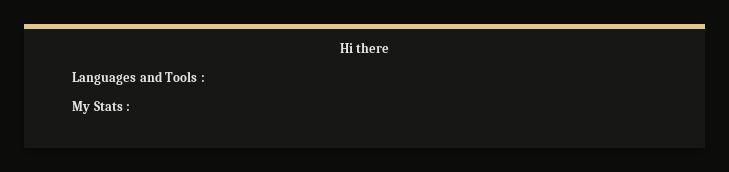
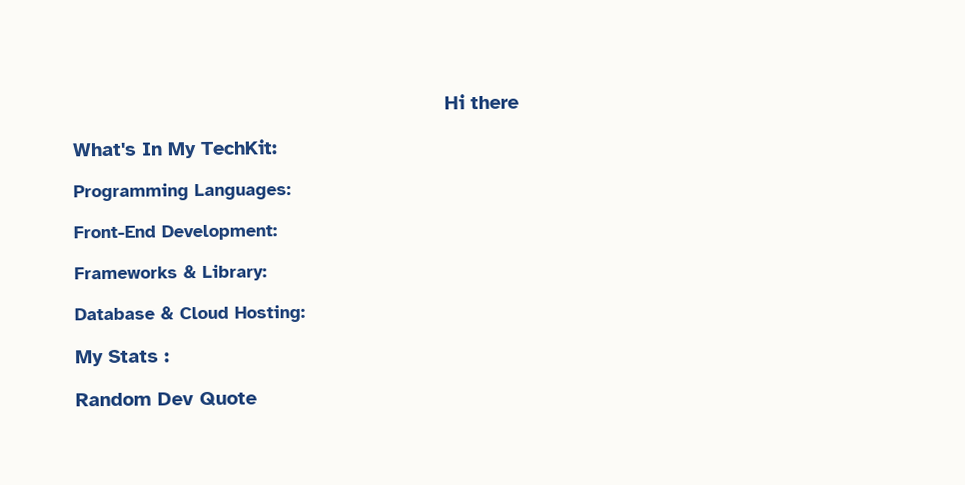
[72,71,205,85] Languages and Tools : -> [72,139,278,159] [73,183,291,202] [73,224,277,241] [74,264,267,281] [74,304,305,323] What's In My TechKit: // Programming Languages: // Front-End Development: // Frameworks & Library: // Database & Cloud Hosting:
(131, 107) none -> [75,391,257,407] // Random Dev Quote

